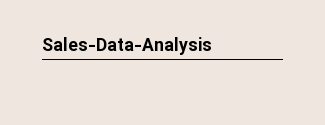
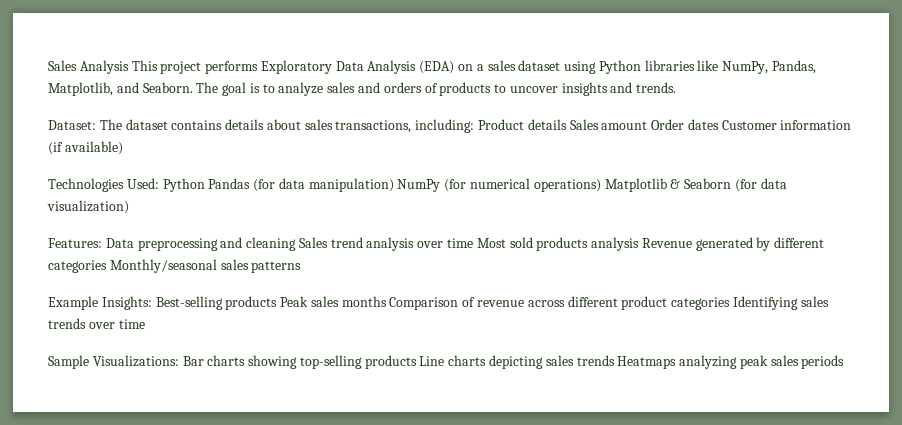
[42,37,212,55] Sales-Data-Analysis -> [48,60,817,74] [48,82,677,96] [48,119,852,133] [48,141,123,155] [48,178,787,192] [47,200,129,214] [48,237,825,251] [48,259,302,273] [48,296,829,310] [48,318,145,329] [48,355,845,369] Sales Analysis This project performs Exploratory Data Analysis (EDA) on a sales dataset using Python libraries like NumPy, Pandas, Matplotlib, and Seaborn. The goal is to analyze sales and orders of products to uncover insights and trends. // Dataset: The dataset contains details about sales transactions, including: Product details Sales amount Order dates Customer information (if available) // Technologies Used: Python Pandas (for data manipulation) NumPy (for numerical operations) Matplotlib & Seaborn (for data visualization) // Features: Data preprocessing and cleaning Sales trend analysis over time Most sold products analysis Revenue generated by different categories Monthly/seasonal sales patterns // Example Insights: Best-selling products Peak sales months Comparison of revenue across different product categories Identifying sales trends over time // Sample Visualizations: Bar charts showing top-selling products Line charts depicting sales trends Heatmaps analyzing peak sales periods

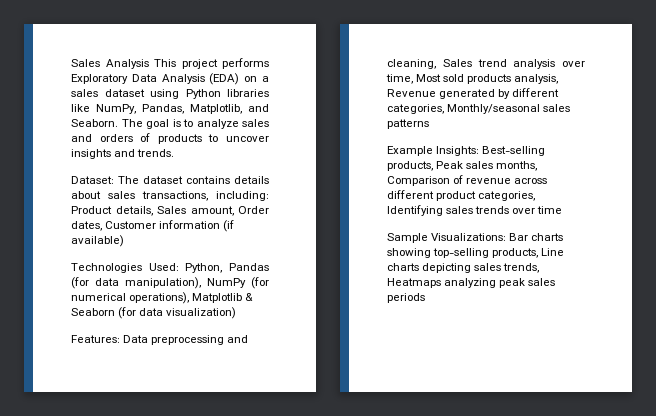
[527,119,719,130] details Sales amount Order dates -> [115,206,269,216] [71,221,102,231] details, Sales amount, Order dates,
[162,178,205,192] Python -> [185,263,223,273] Python,
[308,178,394,192] manipulation) -> [125,277,201,289] manipulation),
[533,179,601,192] operations) -> [129,292,190,304] operations),
[246,237,297,251] cleaning -> [387,59,436,69] cleaning,
[447,238,474,248] time -> [386,74,413,84] time,
[591,237,640,251] analysis -> [514,74,559,84] analysis,
[48,260,107,273] categories -> [387,104,444,114] categories,
[225,296,278,310] products -> [387,161,433,171] products,
[341,296,387,307] months -> [496,161,538,171] months,
[671,297,731,310] categories -> [478,191,536,201] categories,
[364,355,417,369] products -> [492,248,539,258] products,
[576,355,615,366] trends -> [503,263,540,273] trends,

